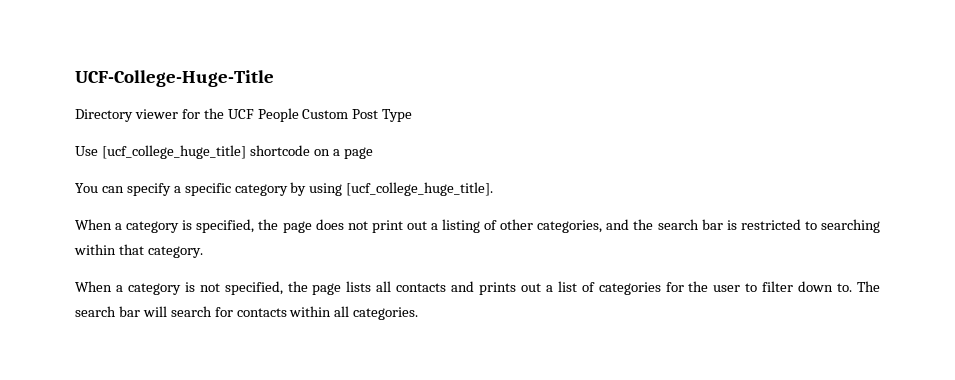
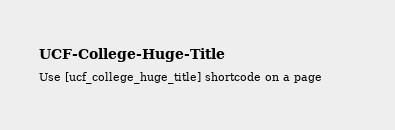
[75,108,413,122] // Directory viewer for the UCF People Custom Post Type -> (225, 55) none
[75,182,494,196] [75,219,880,233] [74,244,203,258] [75,281,880,295] [75,306,419,320] // You can specify a specific category by using [ucf_college_huge_title]. // When a category is specified, the page does not print out a listing of other categories, and the search bar is restricted to searching within that category. // When a category is not specified, the page lists all contacts and prints out a list of categories for the user to filter down to. The search bar will search for contacts within all categories. -> (322, 79) none

